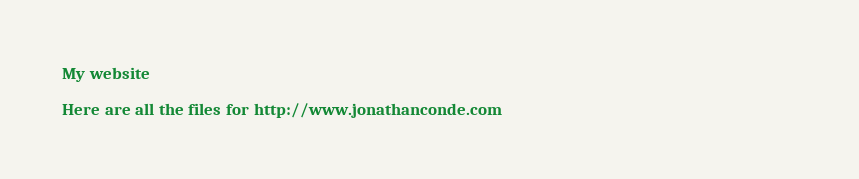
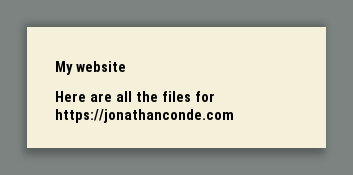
[253,103,502,118] http://www.jonathanconde.com -> [55,109,234,123] https://jonathanconde.com

